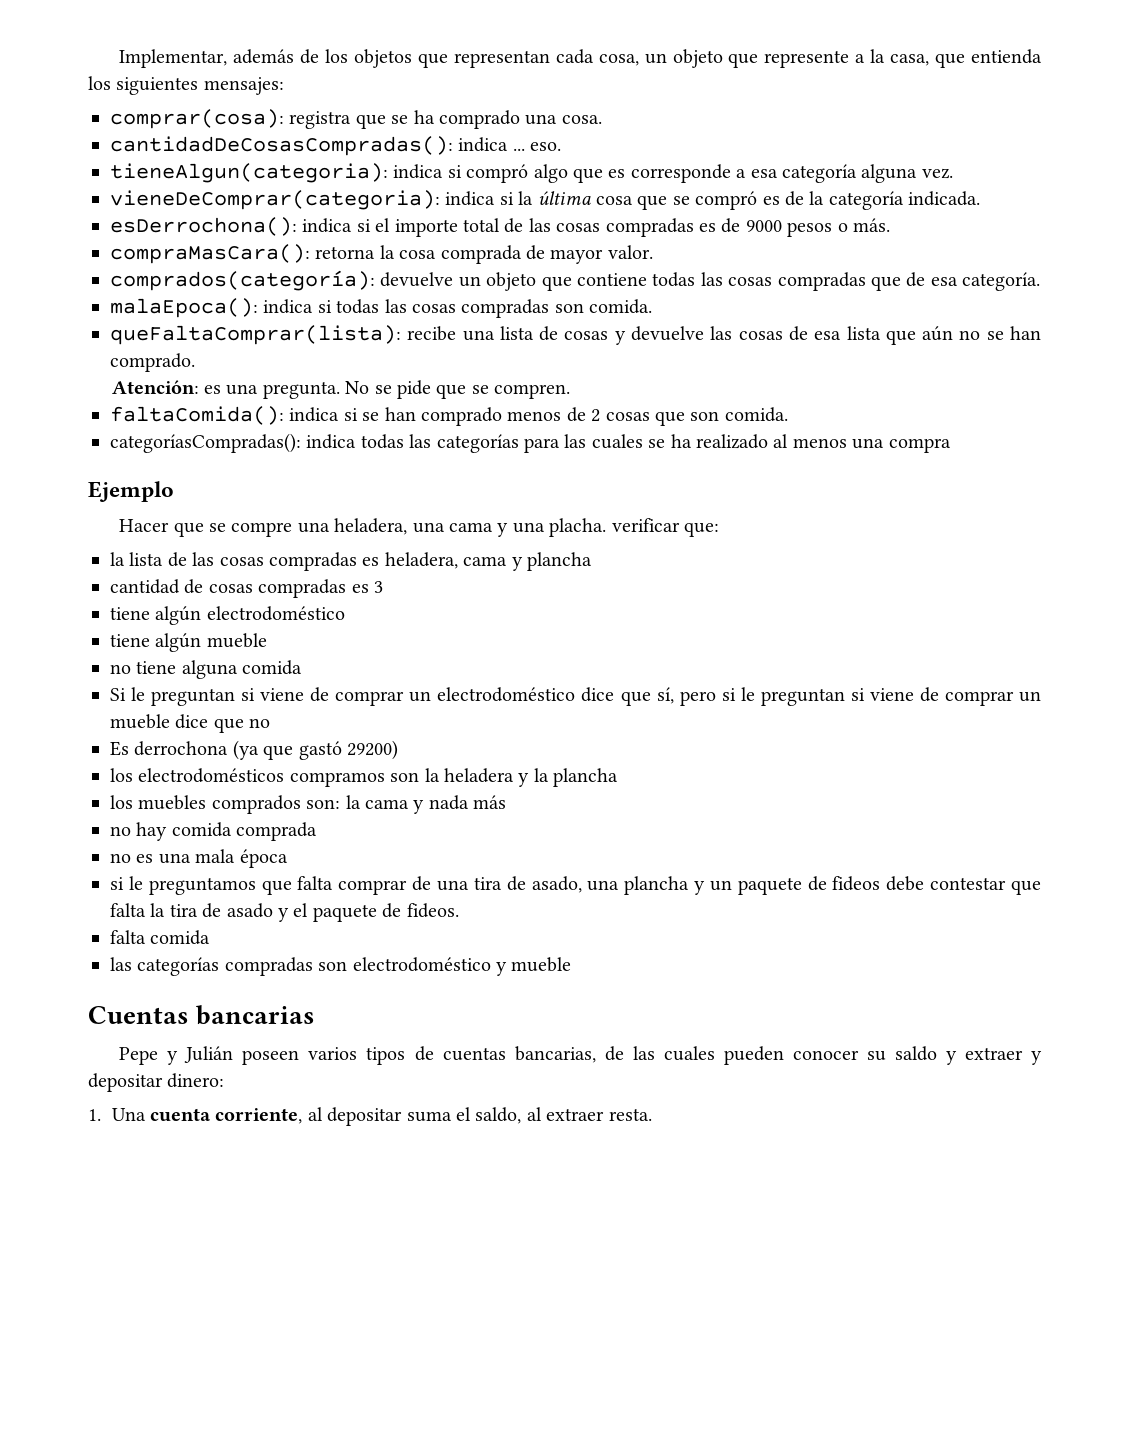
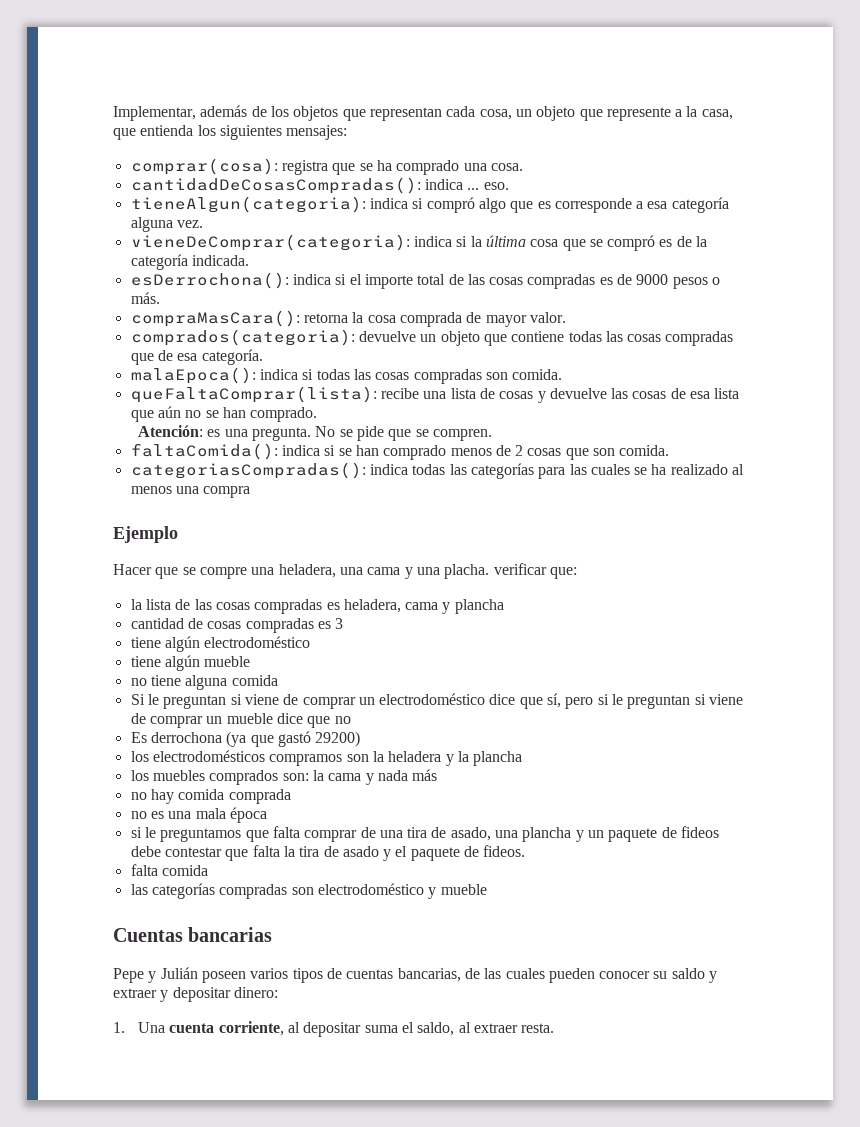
[110,270,375,291] comprados(categoría): -> [130,329,355,346] comprados(categoria):
[110,433,301,453] categoríasCompradas(): -> [130,462,366,479] categoriasCompradas():

